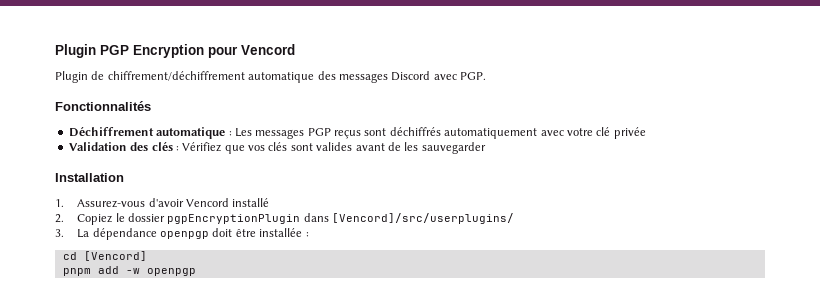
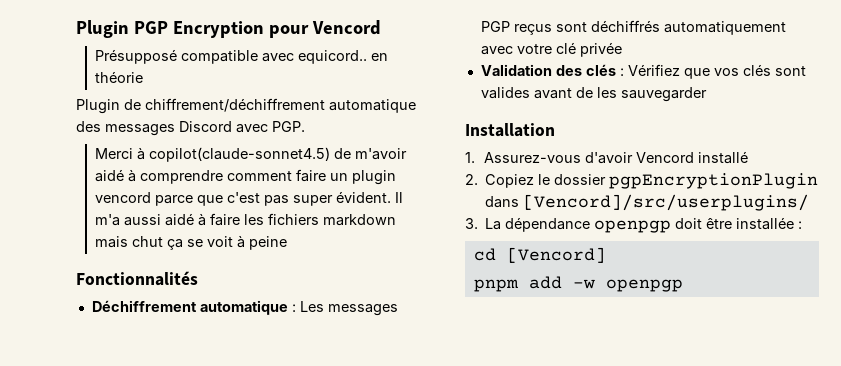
(295, 49) none -> [95,49,389,64] [95,71,144,83] // Présupposé compatible avec equicord.. en théorie
(486, 76) none -> [95,147,408,162] [95,169,397,185] [95,191,404,206] [95,213,397,226] [95,235,288,250] // Merci à copilot(claude-sonnet4.5) de m'avoir aidé à comprendre comment faire un plugin vencord parce que c'est pas super évident. Il m'a aussi aidé à faire les fichiers markdown mais chut ça se voit à peine

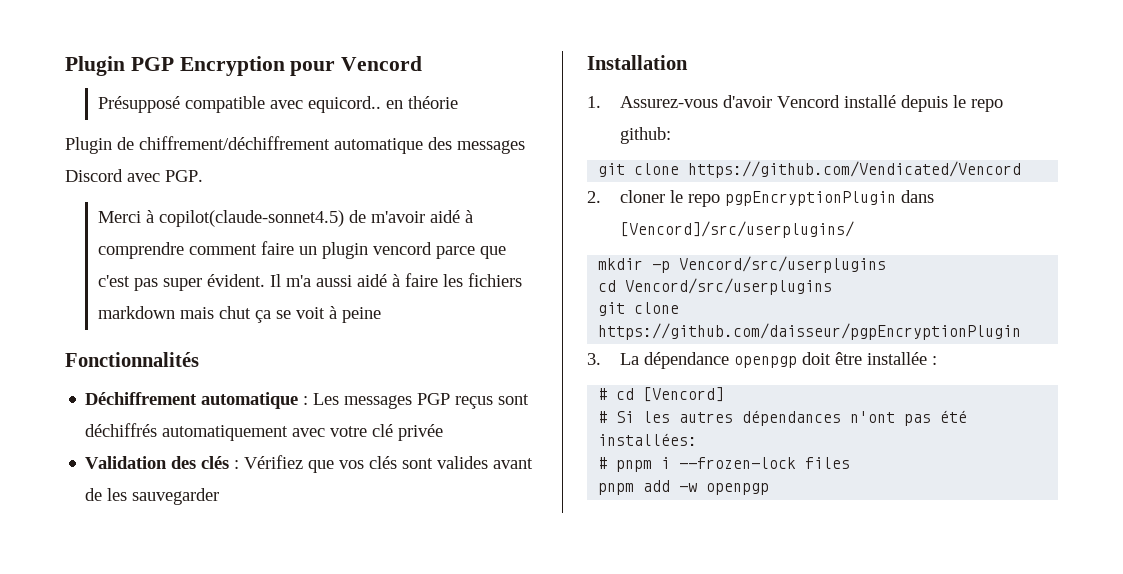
[465,173,819,189] [485,194,810,211] // 2. Copiez le dossier pgpEncryptionPlugin dans [Vencord]/src/userplugins/ -> [901,95,1004,112] [620,127,672,144] [598,161,1022,178] [587,190,935,207] [620,221,855,238] [598,256,887,273] [598,278,833,295] [598,302,680,316] [598,323,1022,340] depuis le repo github: // git clone https://github.com/Vendicated/Vencord // 2. cloner le repo pgpEncryptionPlugin dans [Vencord]/src/userplugins/ // mkdir -p Vencord/src/userplugins // cd Vencord/src/userplugins // git clone https://github.com/daisseur/pgpEncryptionPlugin
(803, 225) none -> [598,388,608,400] #
(606, 255) none -> [598,410,968,426] [598,433,698,446] [598,457,851,472] // # Si les autres dépendances n'ont pas été installées: // # pnpm i --frozen-lock files

